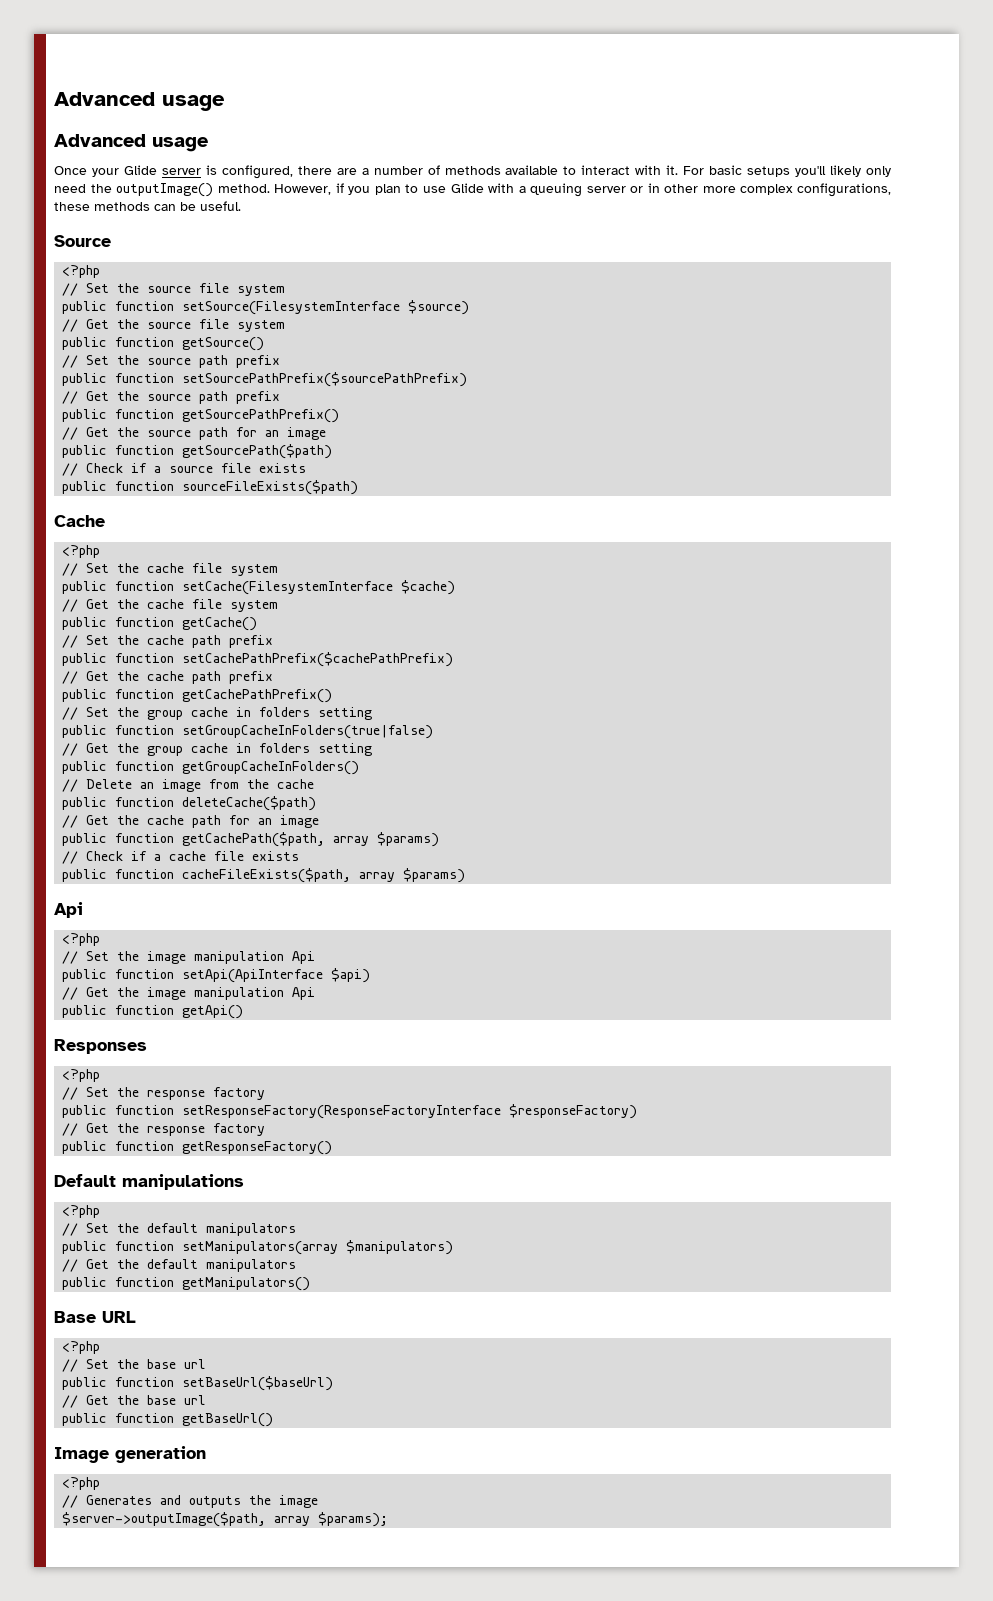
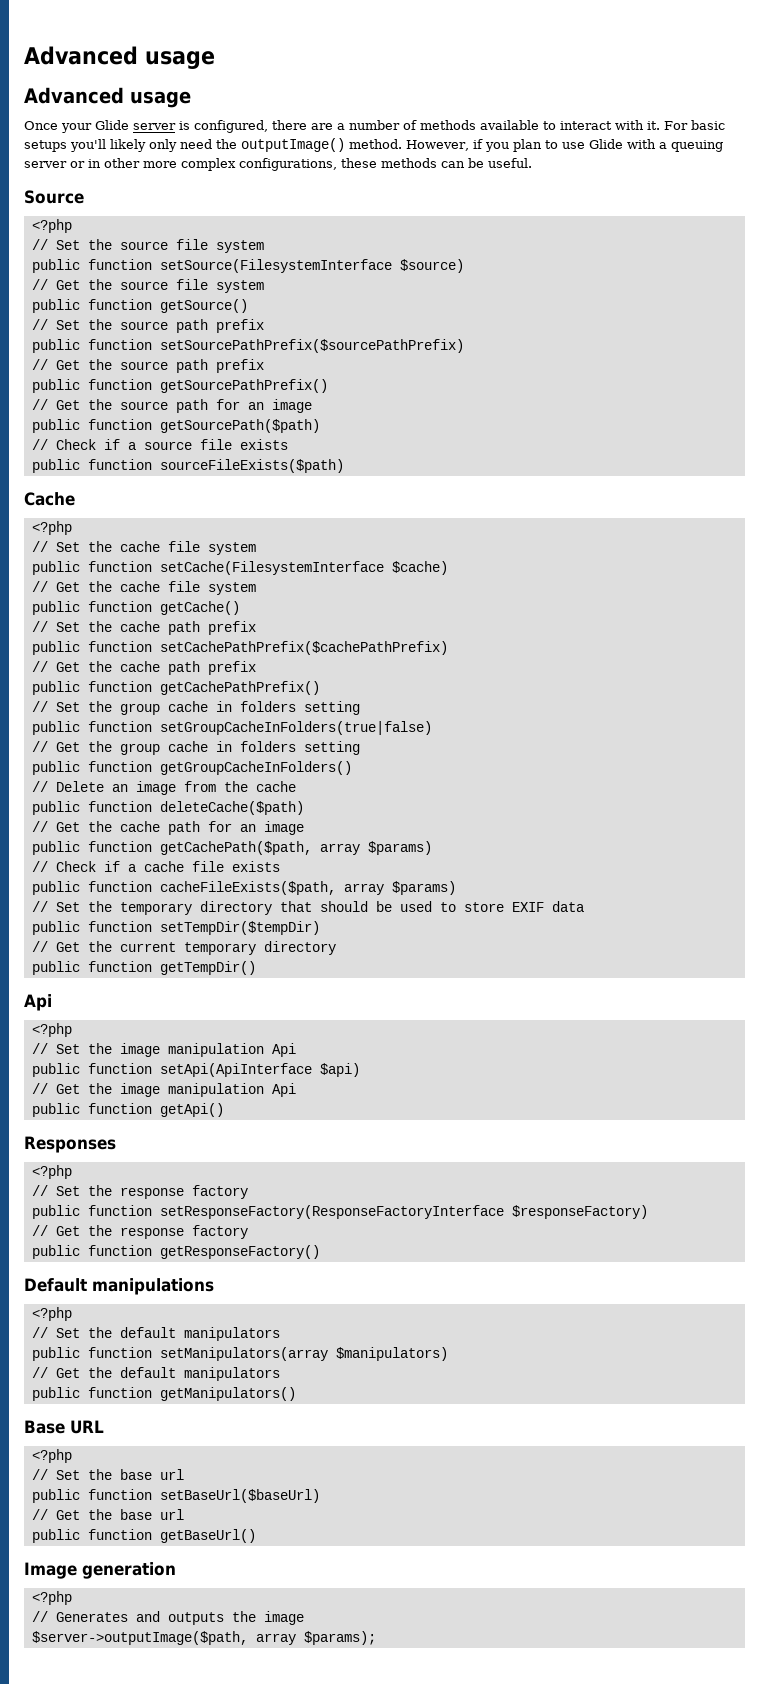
(466, 875) none -> [31,901,584,915] [31,921,320,935] [31,941,336,955] [31,961,256,975] // // Set the temporary directory that should be used to store EXIF data // public function setTempDir($tempDir) // // Get the current temporary directory // public function getTempDir()

